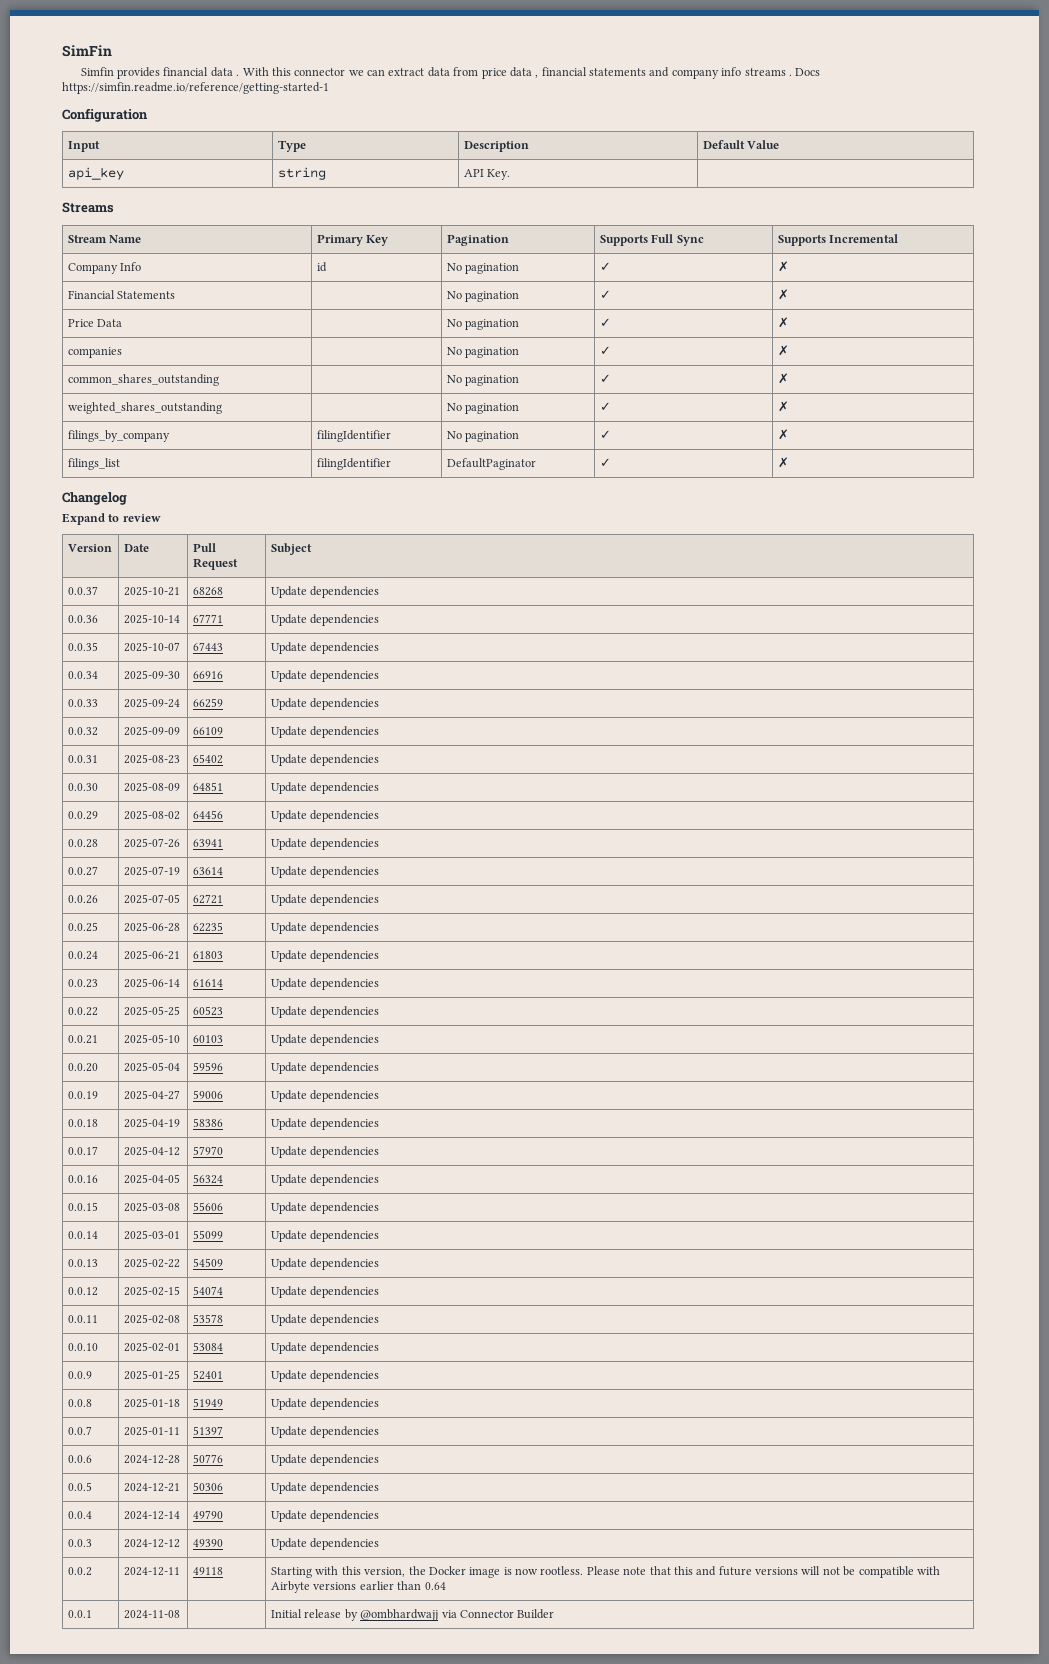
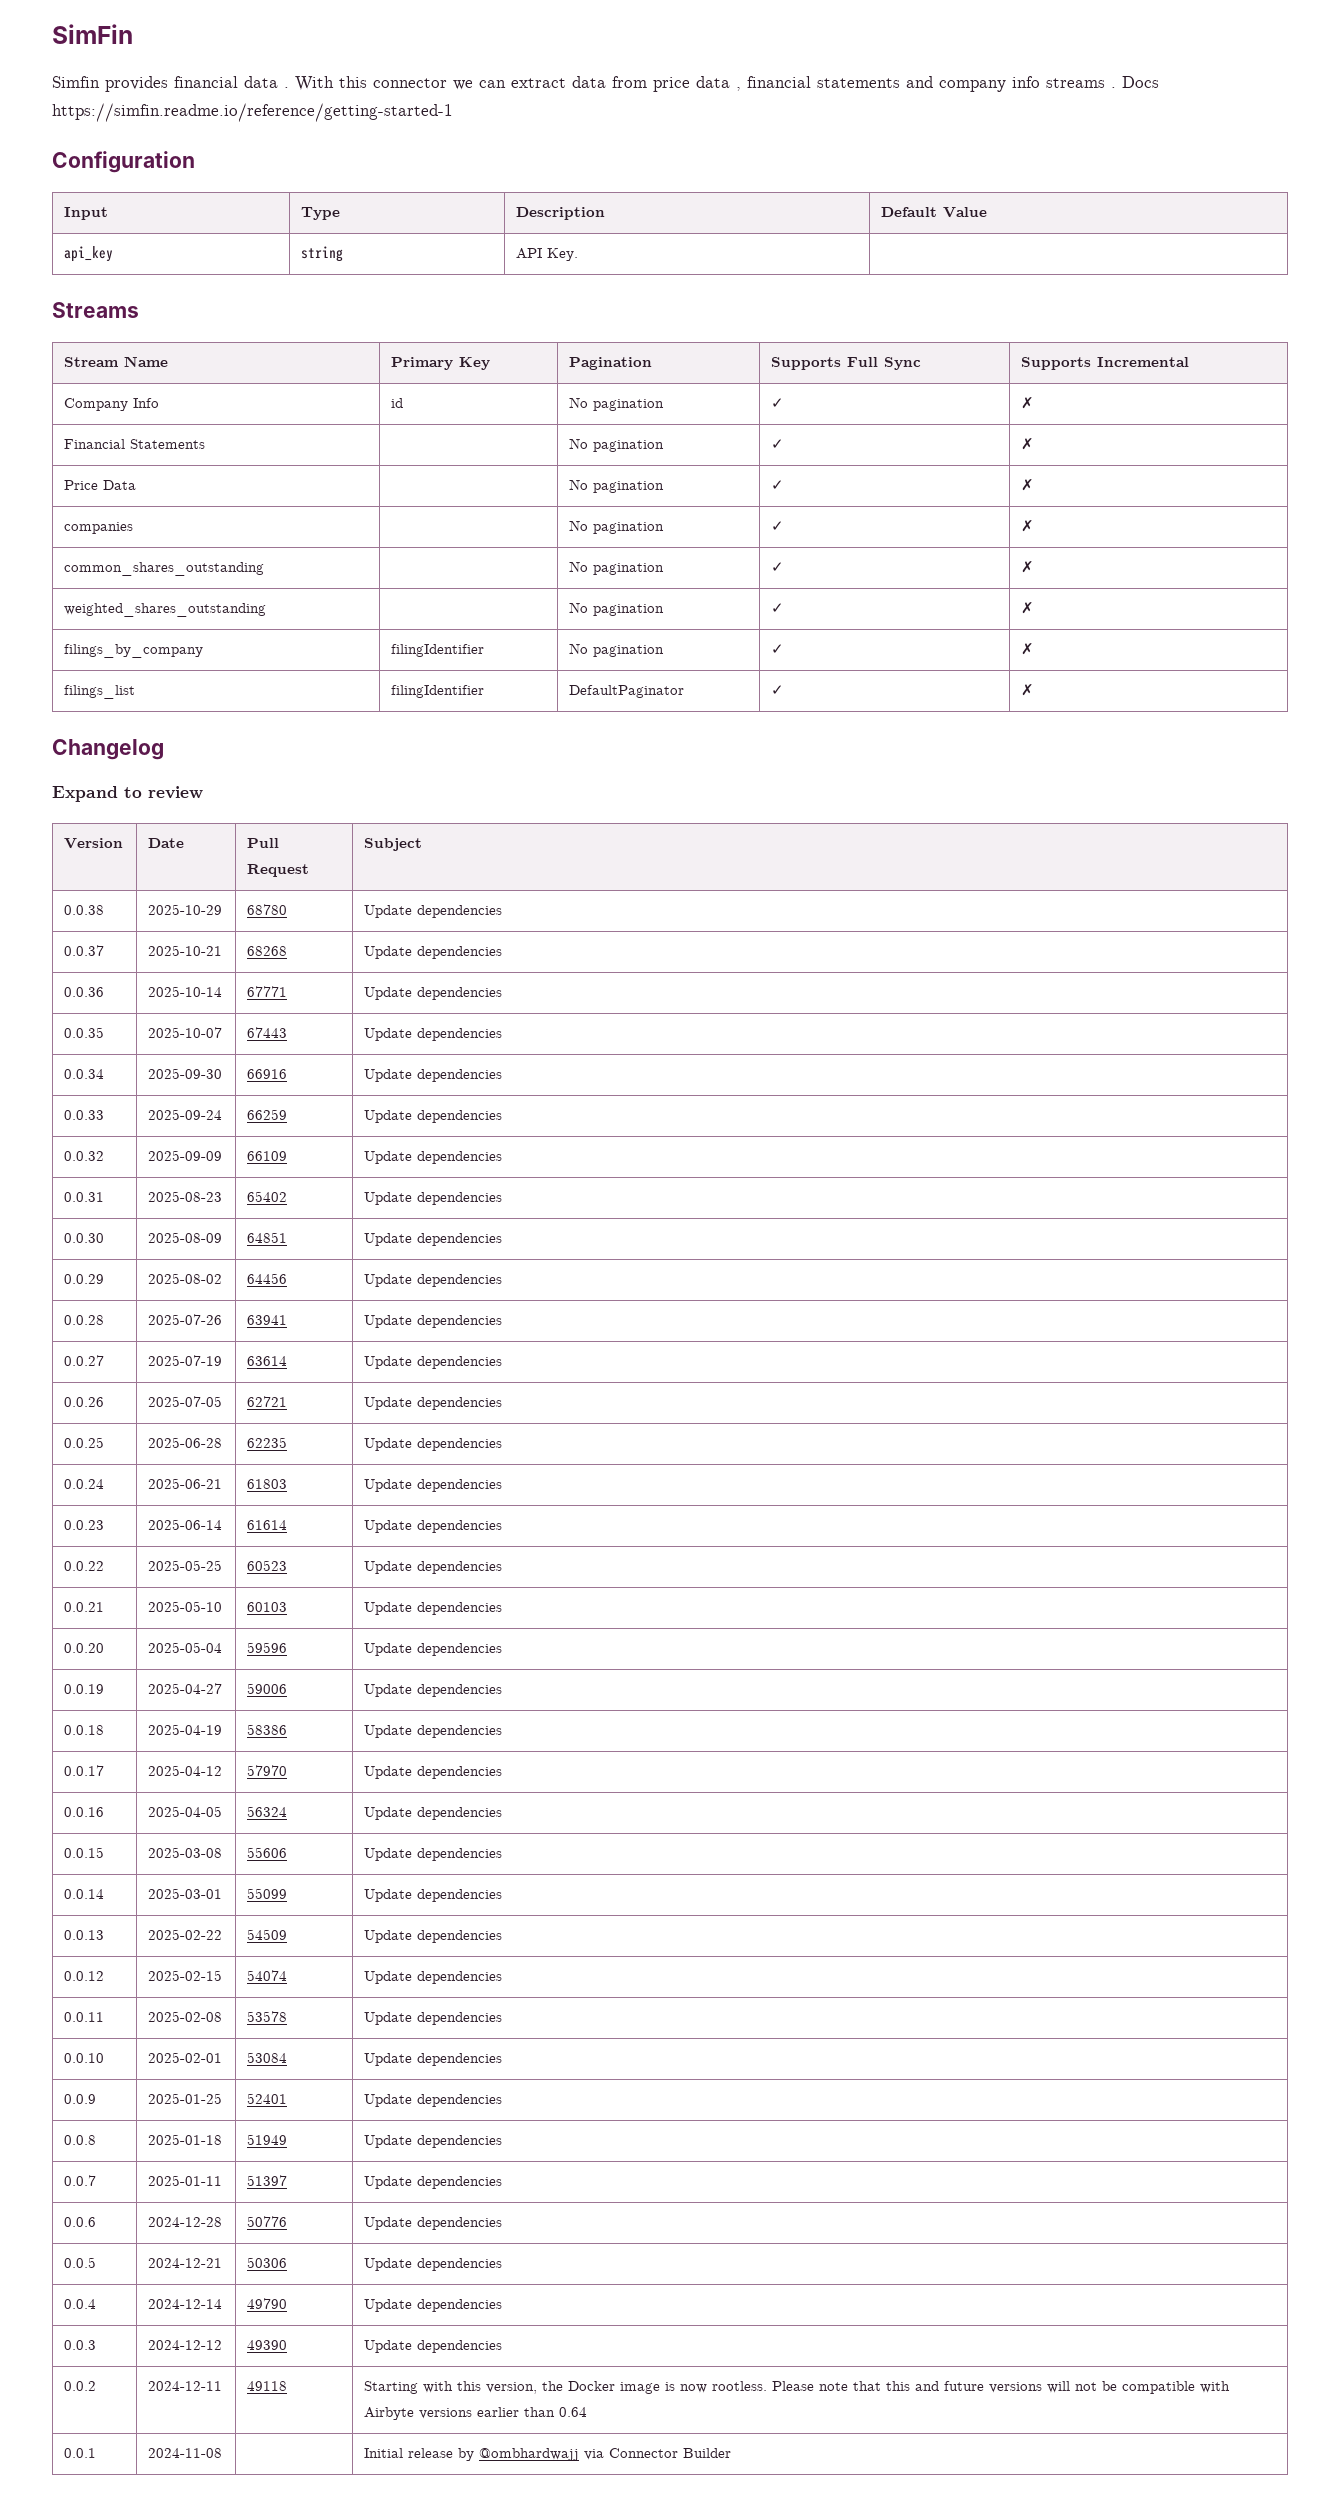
(312, 549) none -> [64,905,105,915] [148,904,223,915] [247,904,288,915] [364,905,503,918] // 0.0.38 | 2025-10-29 | 68780 | Update dependencies

